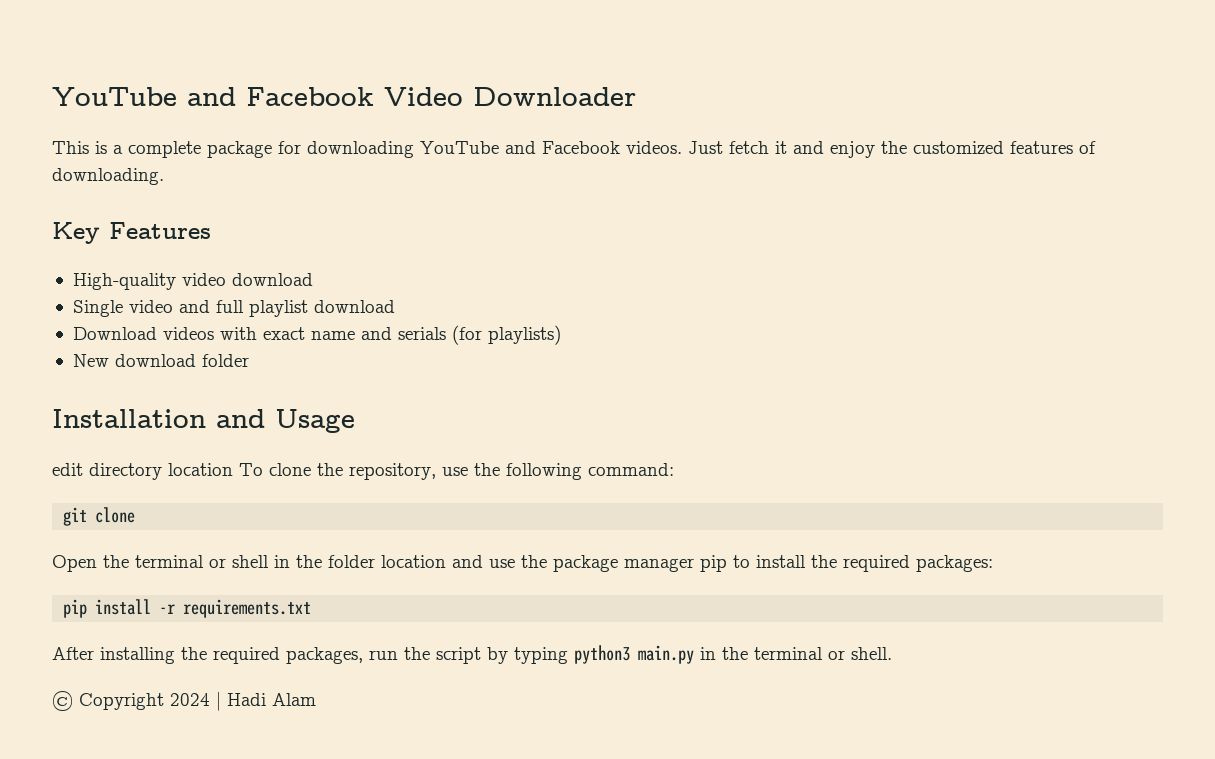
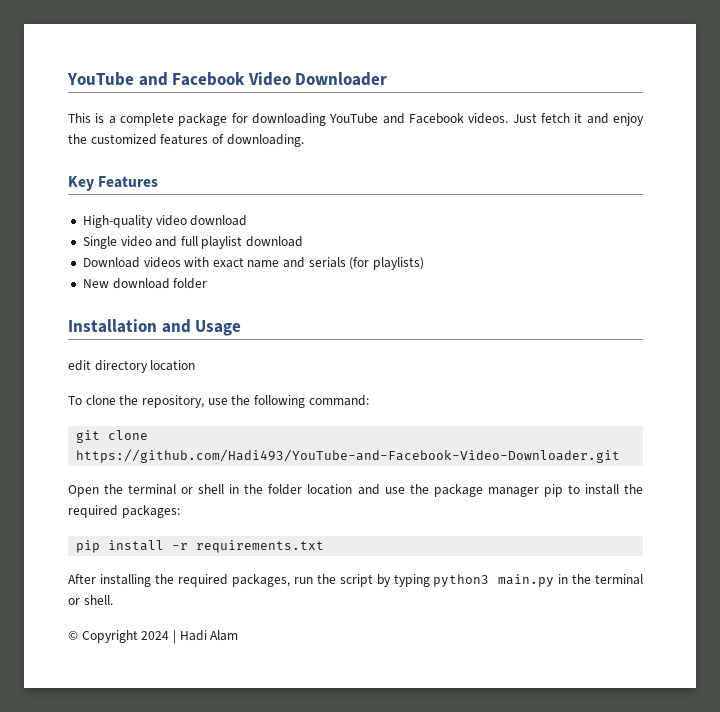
(233, 469) none -> (196, 365) //
(136, 515) none -> [76,449,621,463] https://github.com/Hadi493/YouTube-and-Facebook-Video-Downloader.git

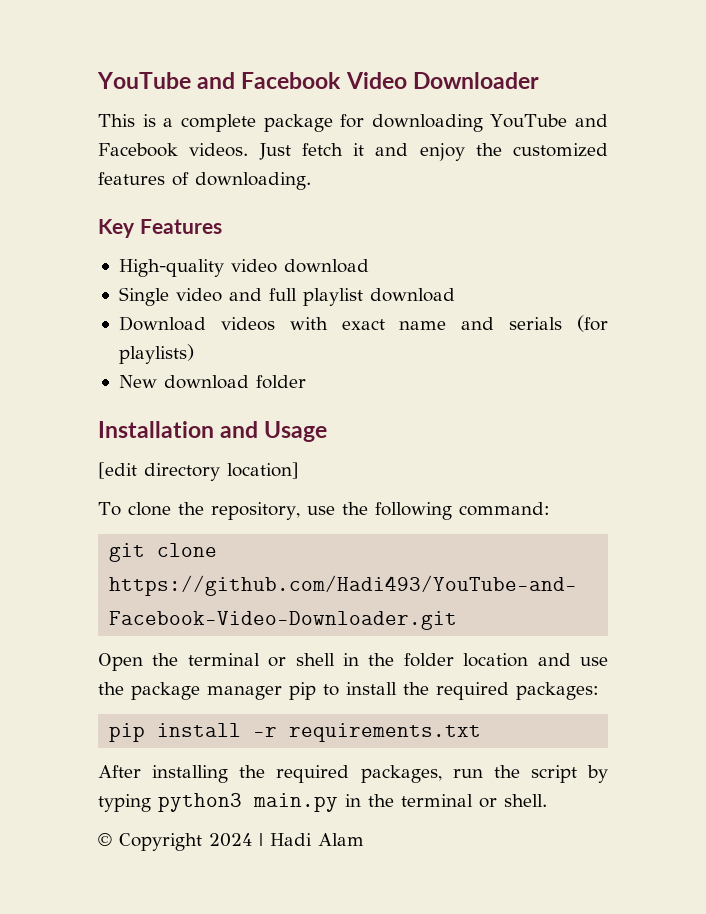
[68,360,196,373] edit directory location -> [98,462,299,481] [edit directory location]

